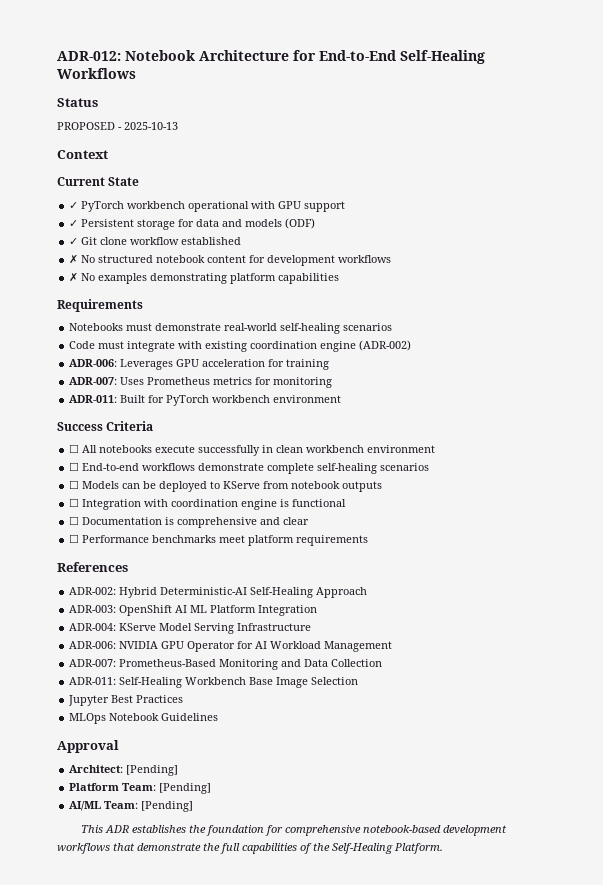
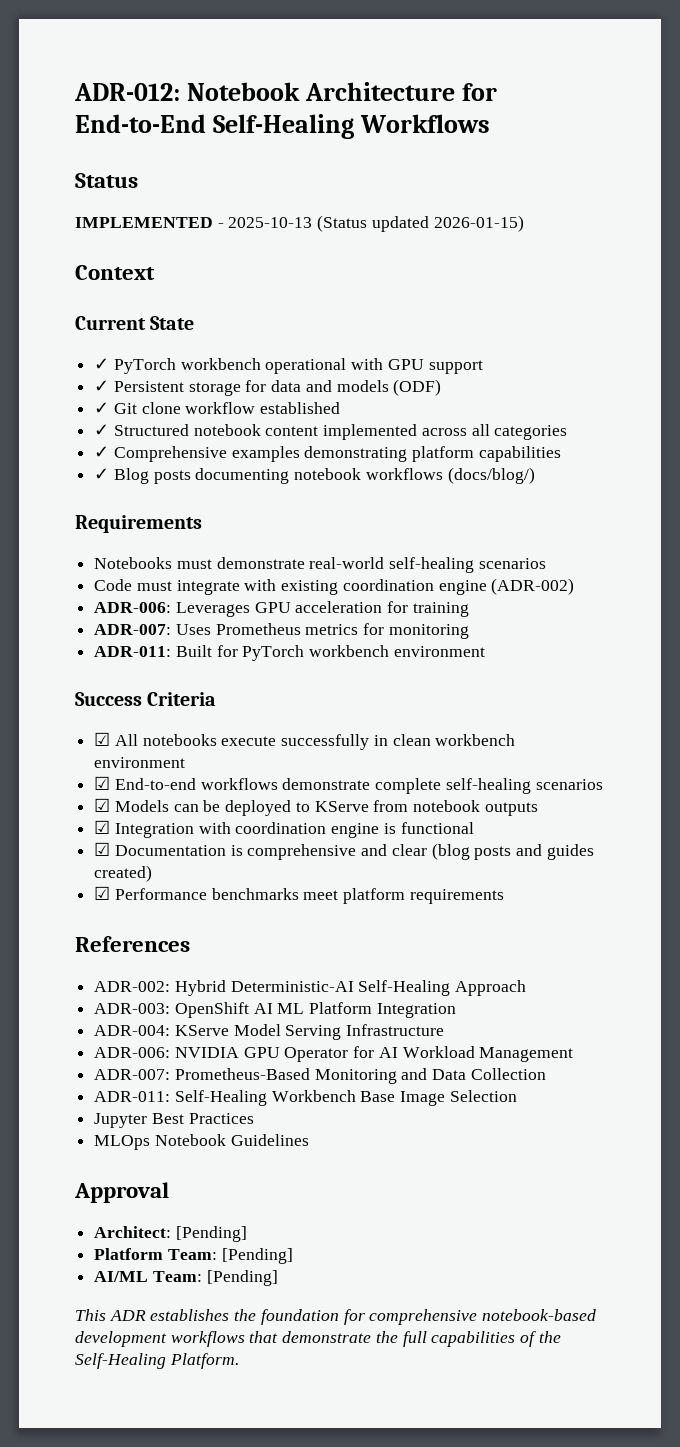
[57,122,115,130] PROPOSED -> [75,217,213,228] IMPLEMENTED
(178, 126) none -> [317,215,524,232] (Status updated 2026-01-15)
[69,254,392,266] [69,272,340,284] ✗ No structured notebook content for development workflows // ✗ No examples demonstrating platform capabilities -> [94,424,568,440] [94,446,561,462] [94,467,535,484] ✓ Structured notebook content implemented across all categories // ✓ Comprehensive examples demonstrating platform capabilities // ✓ Blog posts documenting notebook workflows (docs/blog/)
[69,444,80,453] ☐ -> [94,732,111,746] ☑
[69,462,80,471] ☐ -> [94,776,111,790] ☑
[69,480,80,489] ☐ -> [94,798,111,812] ☑
[69,498,80,507] ☐ -> [94,820,111,834] ☑
[69,516,80,525] ☐ -> [94,842,111,856] ☑
[69,534,80,543] // ☐ -> [431,843,594,860] [94,865,153,882] [94,886,111,900] (blog posts and guides created) // ☑

